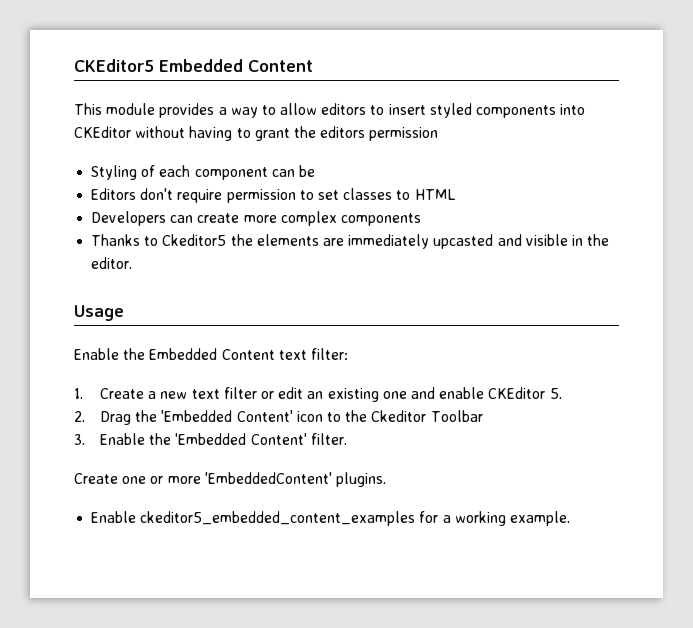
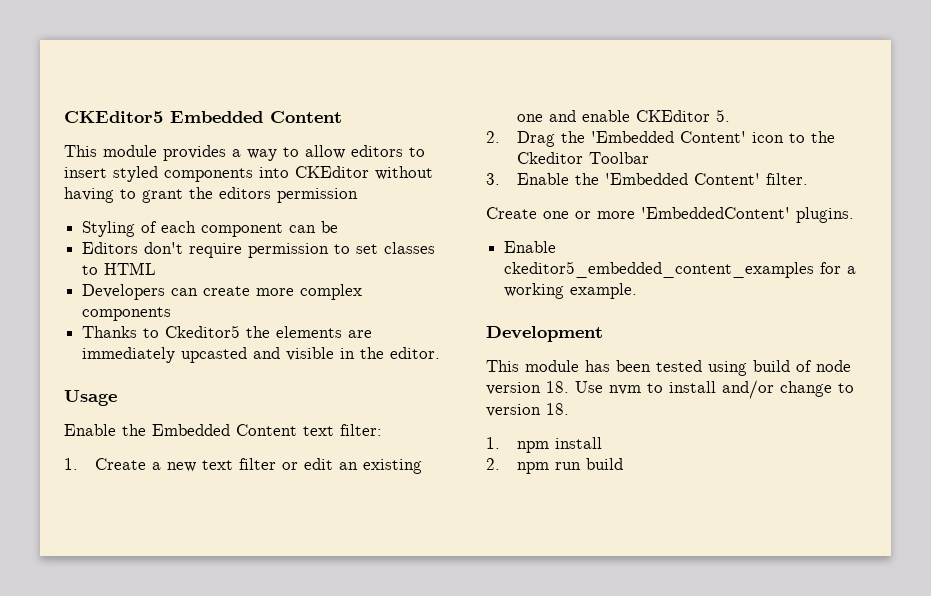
(570, 518) none -> [486,326,603,342] [486,360,851,376] [486,380,854,399] [486,403,569,417] [486,437,602,453] [486,458,623,474] // Development // This module has been tested using build of node version 18. Use nvm to install and/or change to version 18. // 1. npm install // 2. npm run build

